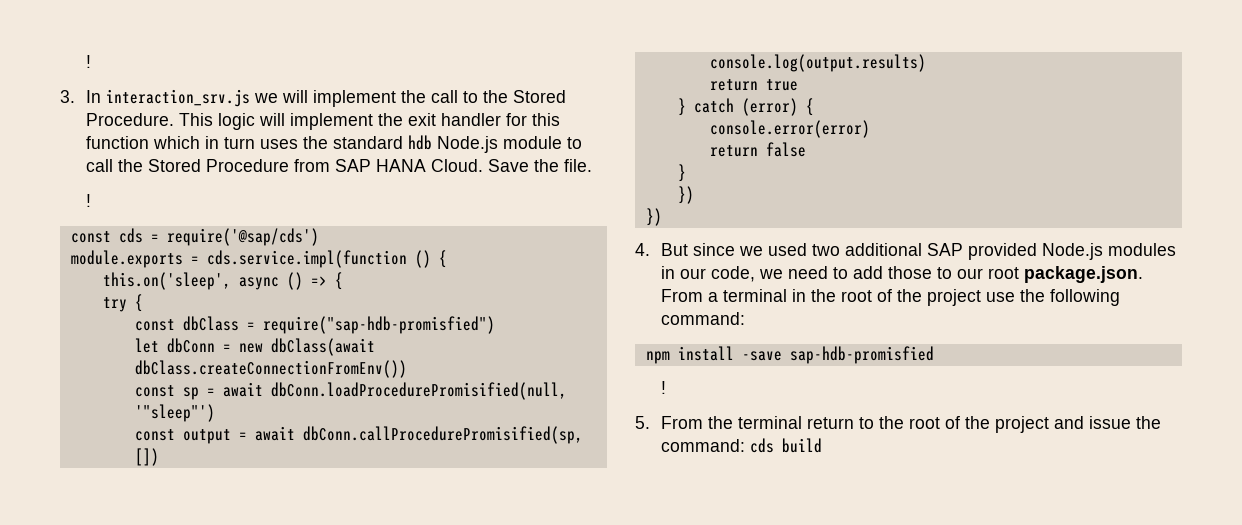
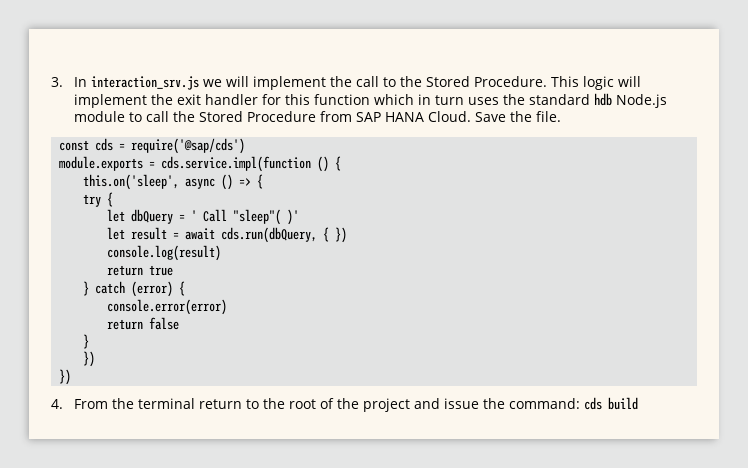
[85,55,91,68] ! // -> (51, 82) none
[85,194,91,207] // ! -> (562, 116) none
[134,316,495,334] [134,338,375,356] [134,360,407,378] [134,382,567,400] [134,404,215,422] [134,426,583,444] [134,448,159,466] [709,54,926,72] const dbClass = require("sap-hdb-promisfied") // let dbConn = new dbClass(await dbClass.createConnectionFromEnv()) // const sp = await dbConn.loadProcedurePromisified(null, '"sleep"') // const output = await dbConn.callProcedurePromisified(sp, []) // console.log(output.results) -> [107,209,300,225] [107,227,348,243] [107,245,222,261] let dbQuery = ' Call "sleep"( )' // let result = await cds.run(dbQuery, { }) // console.log(result)
[660,243,1176,260] [660,266,1143,283] [660,289,1120,306] [660,312,745,325] [645,346,934,364] [660,381,666,394] [635,416,650,429] But since we used two additional SAP provided Node.js modules in our code, we need to add those to our root package.json. From a terminal in the root of the project use the following command: // npm install -save sap-hdb-promisfied // ! // 5. -> (63, 404) none

